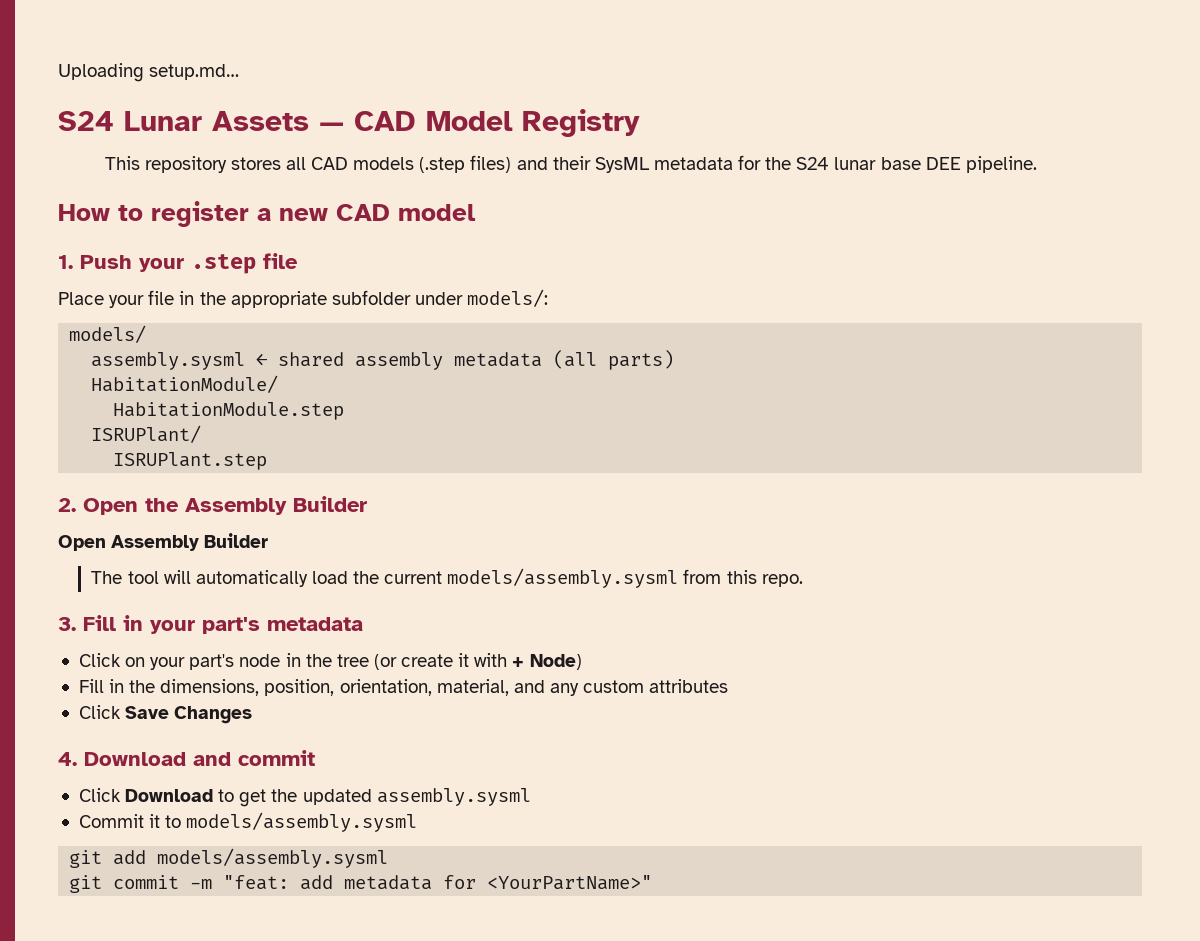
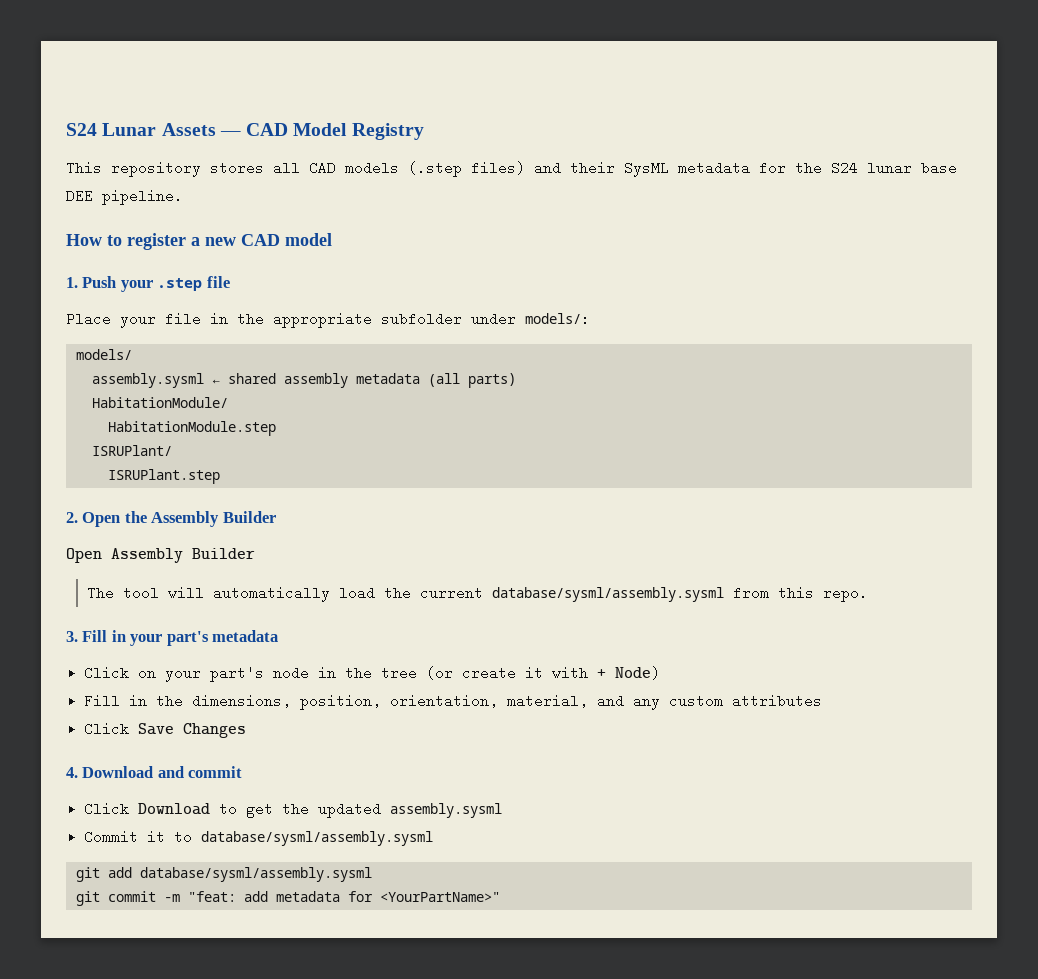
[58,63,240,82] Uploading setup.md… // -> (66, 129) none
[447,568,679,588] models/assembly.sysml -> [492,587,725,602] database/sysml/assembly.sysml
[186,812,418,832] models/assembly.sysml -> [201,831,434,846] database/sysml/assembly.sysml
[157,848,389,868] models/assembly.sysml -> [139,867,372,882] database/sysml/assembly.sysml

